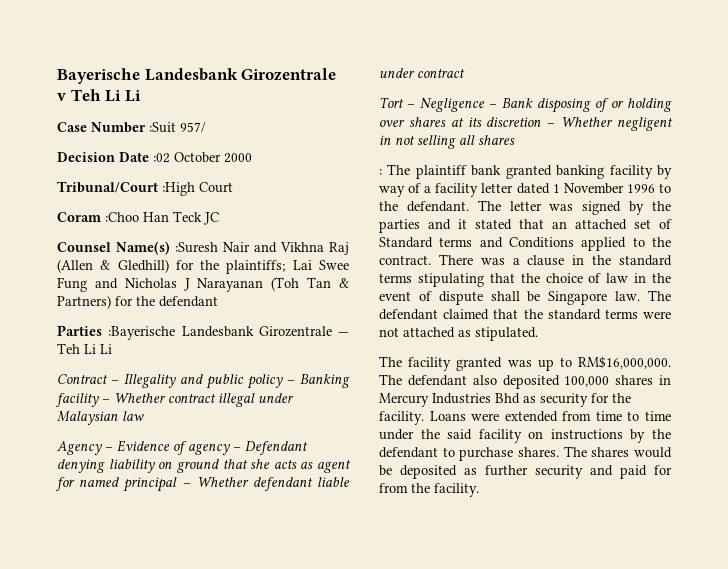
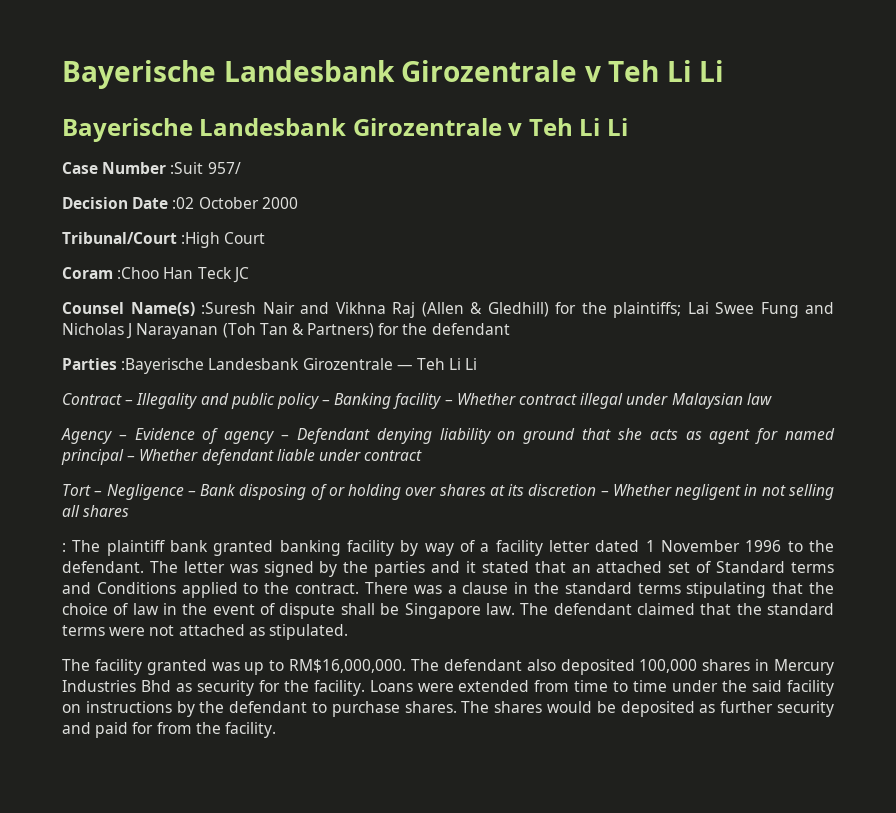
[57,68,337,84] [57,89,141,102] Bayerische Landesbank Girozentrale v Teh Li Li -> [62,60,725,89] [62,118,628,142] Bayerische Landesbank Girozentrale v Teh Li Li // Bayerische Landesbank Girozentrale v Teh Li Li

